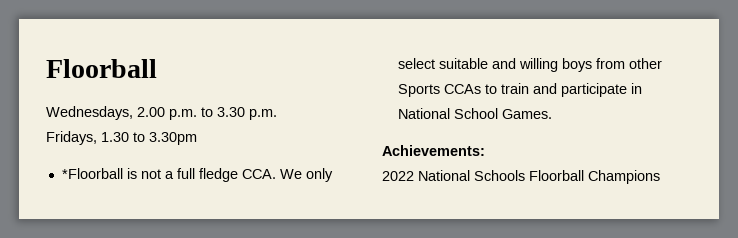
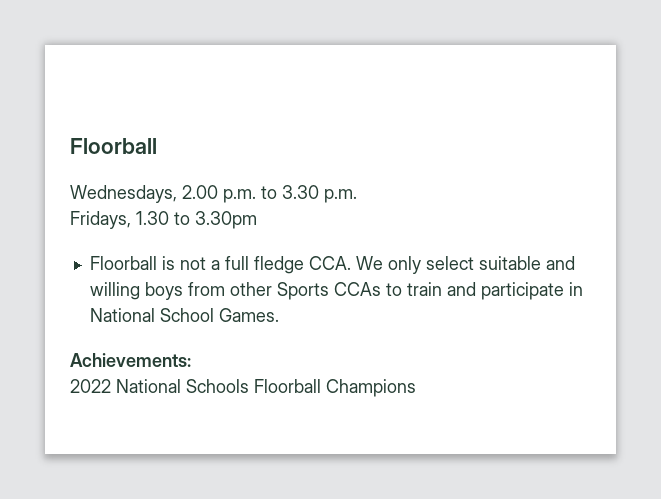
[61,168,123,179] *Floorball -> [89,256,157,270] Floorball

